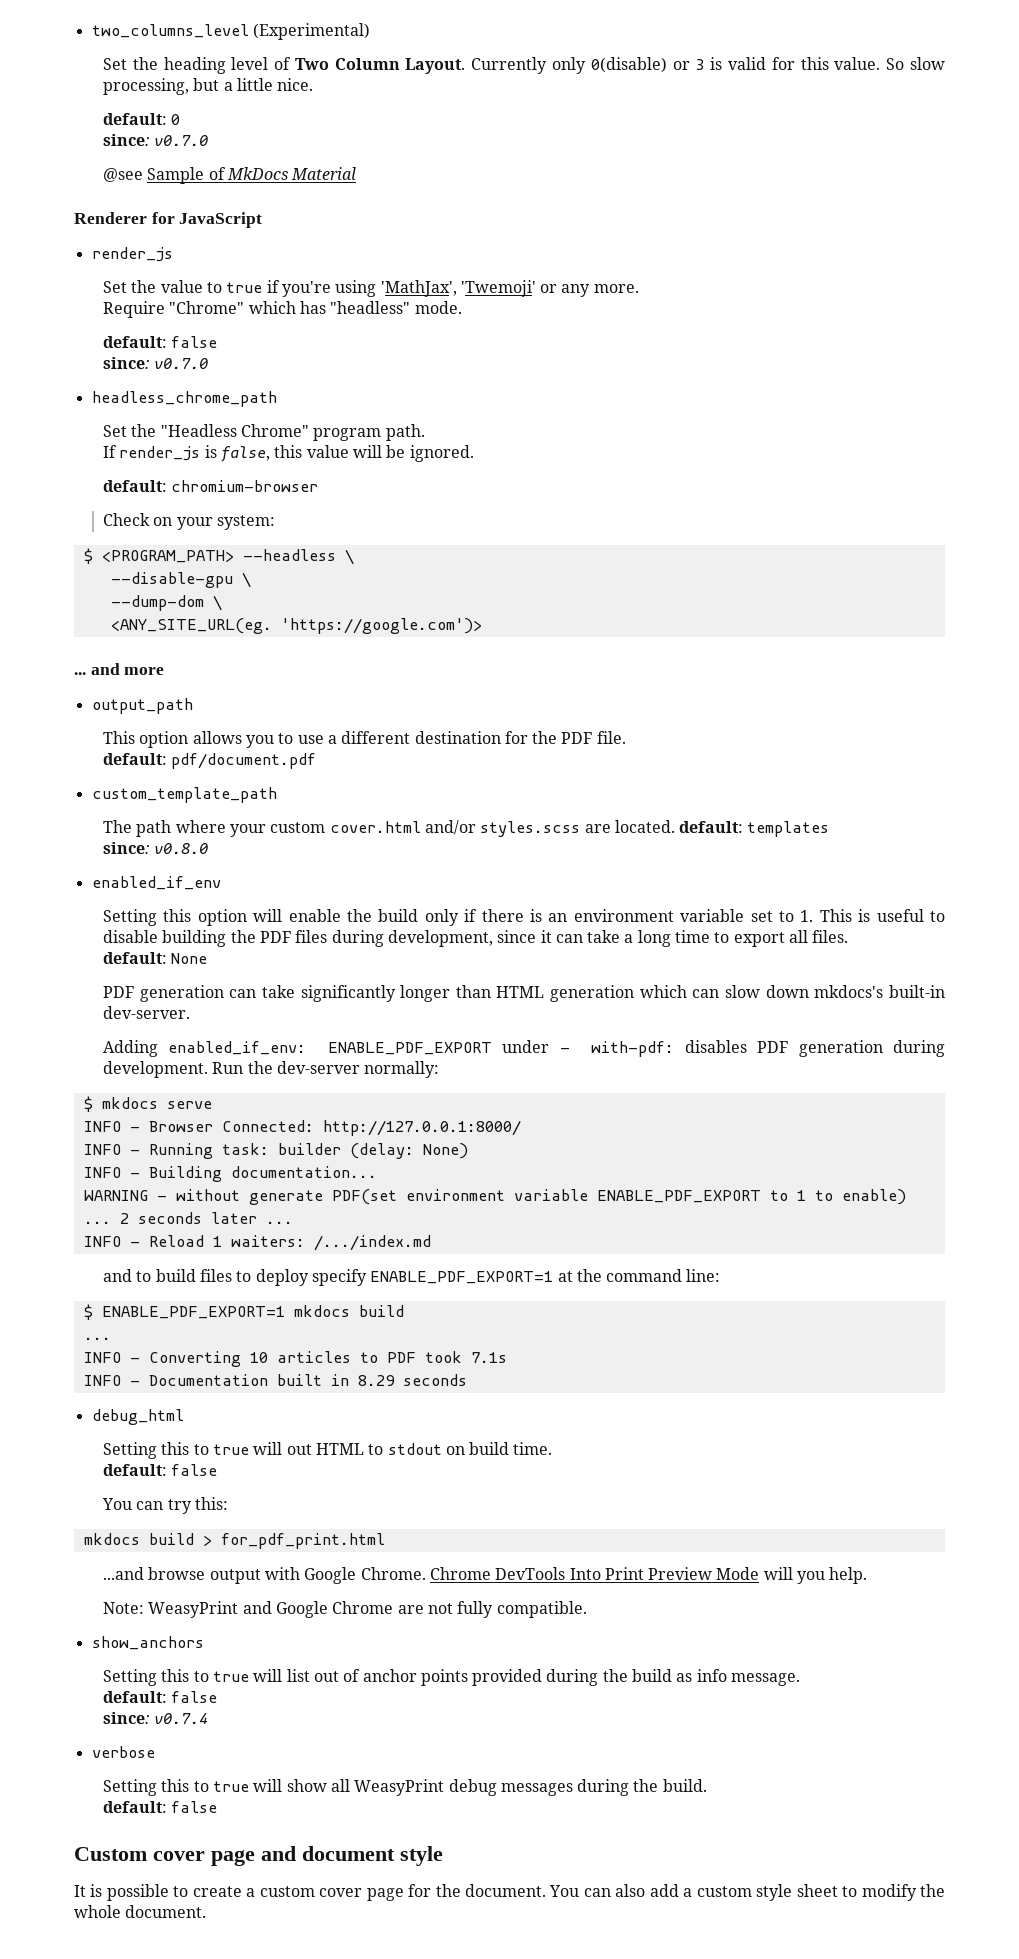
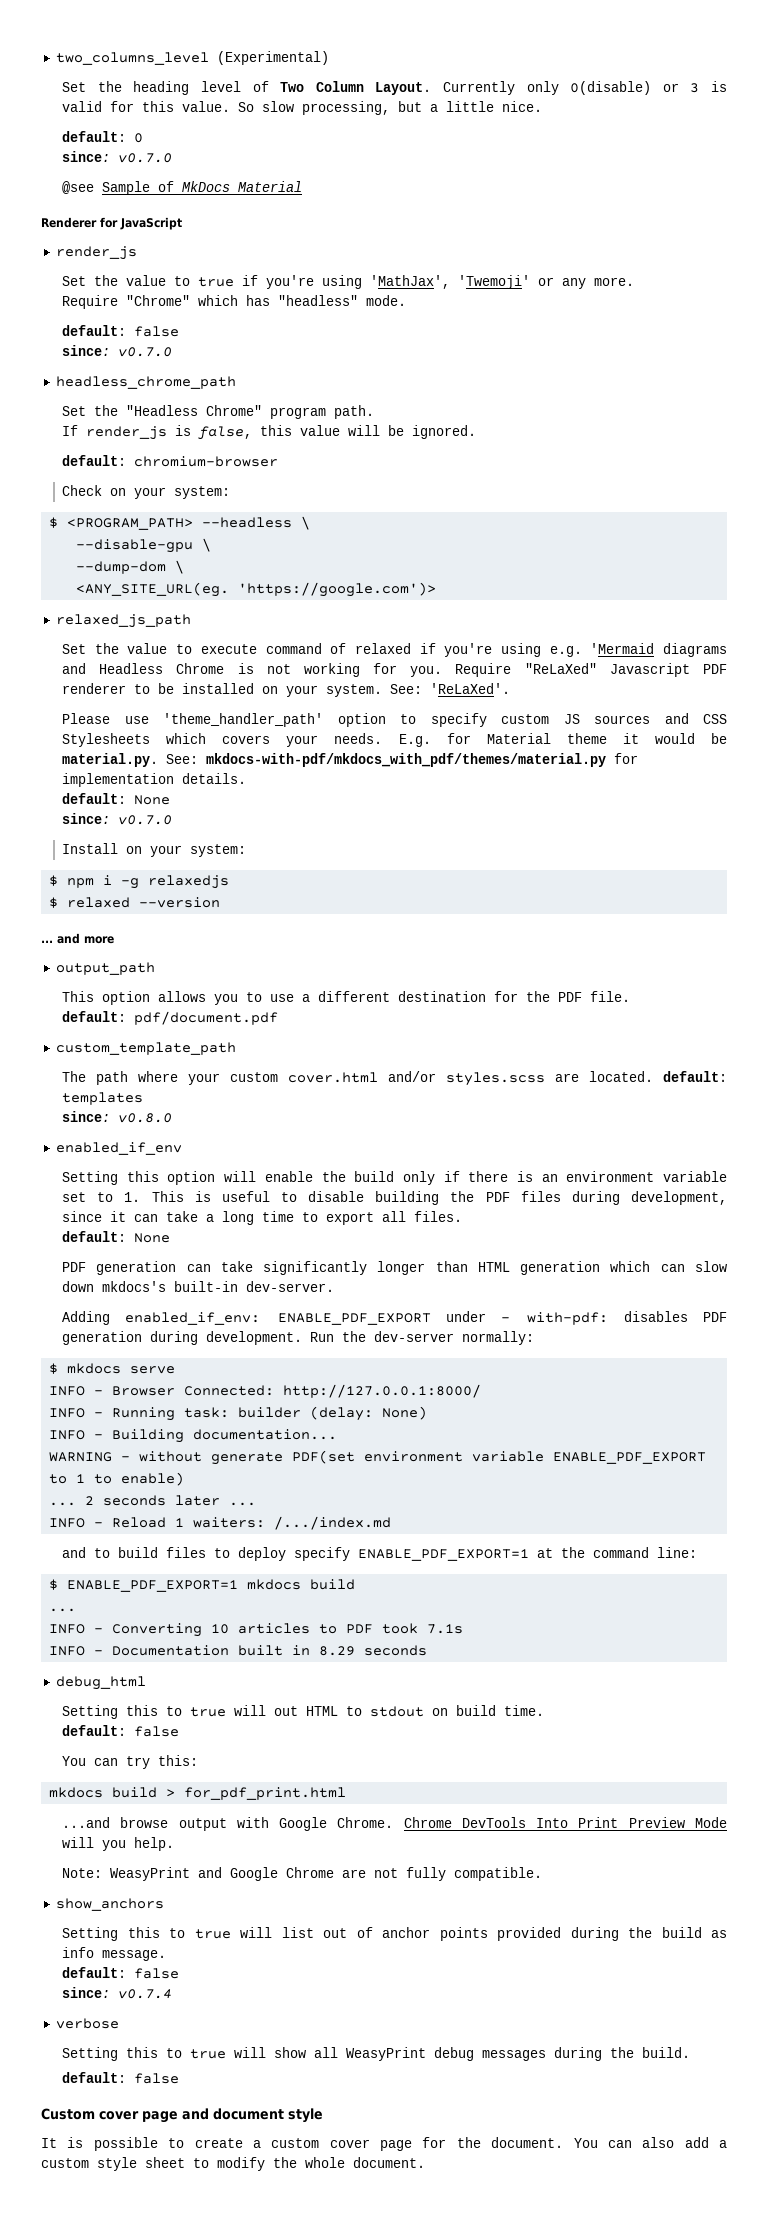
(482, 626) none -> [55,614,191,628] [62,643,727,657] [62,663,727,677] [62,683,511,697] [62,713,728,727] [62,733,728,747] [62,753,639,767] [62,773,247,787] [62,793,171,805] [62,813,173,825] [62,843,247,857] [49,875,230,889] [49,897,221,908] // relaxed_js_path // Set the value to execute command of relaxed if you're using e.g. 'Mermaid diagrams and Headless Chrome is not working for you. Require "ReLaXed" Javascript PDF renderer to be installed on your system. See: 'ReLaXed'. // Please use 'theme_handler_path' option to specify custom JS sources and CSS Stylesheets which covers your needs. E.g. for Material theme it would be material.py. See: mkdocs-with-pdf/mkdocs_with_pdf/themes/material.py for implementation details. // default: None // since: v0.7.0 // Install on your system: // $ npm i -g relaxedjs // $ relaxed --version

